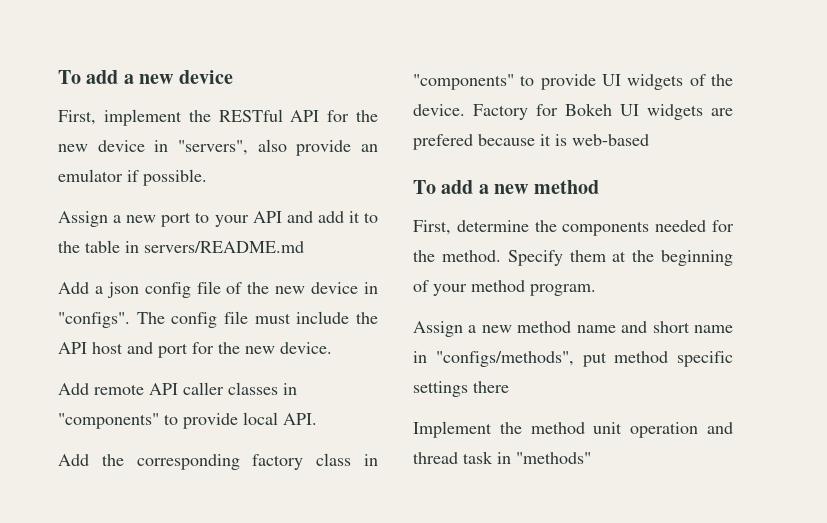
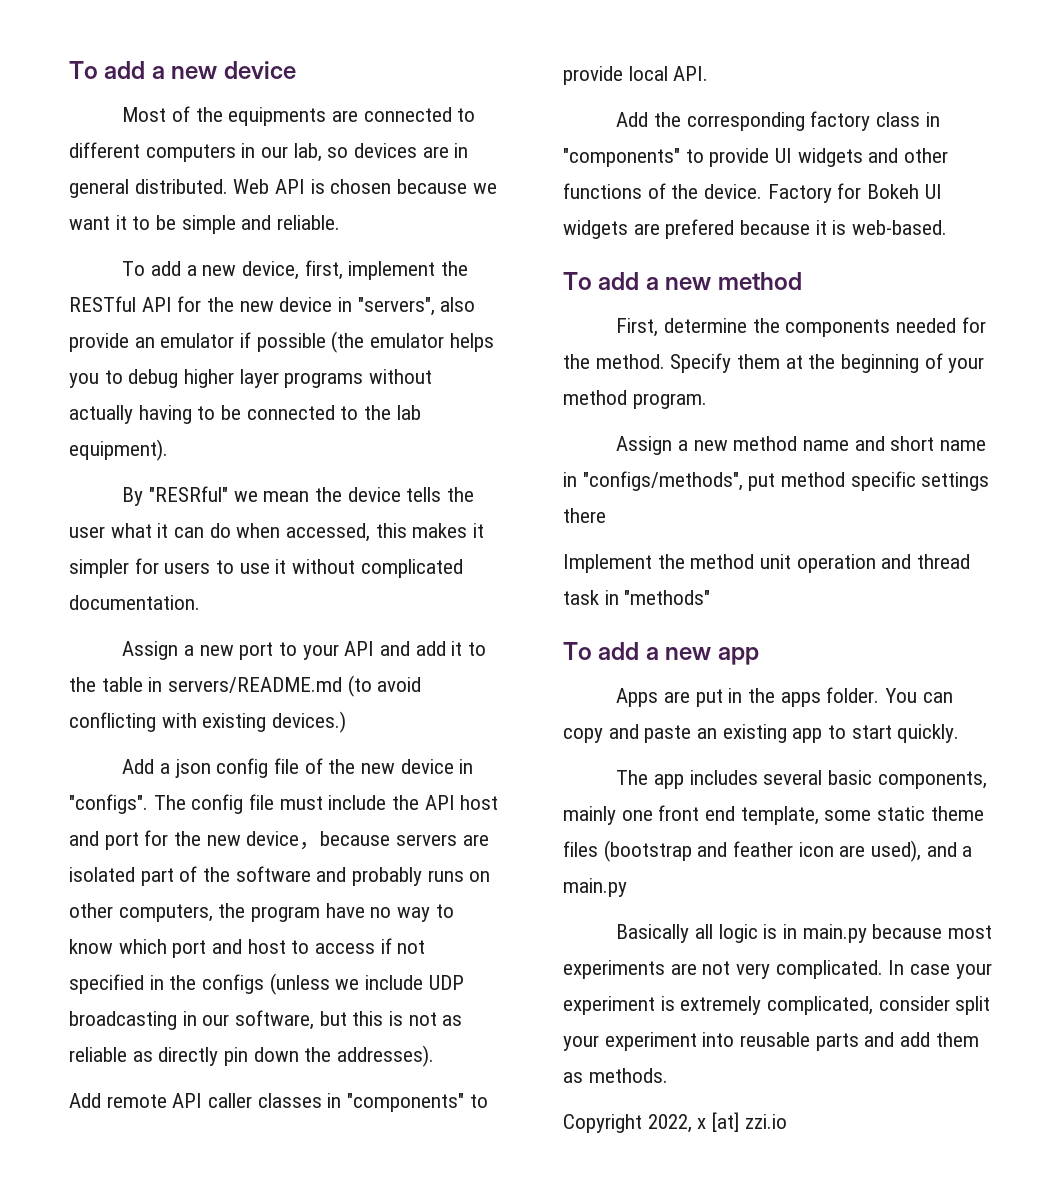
[58,110,96,125] First, -> [122,106,476,126] [69,142,469,162] [69,179,497,198] [69,215,341,234] [122,260,343,280] Most of the equipments are connected to different computers in our lab, so devices are in general distributed. Web API is chosen because we want it to be simple and reliable. // To add a new device, first,
[143,169,207,186] possible. -> [256,331,494,353] [69,369,433,388] [69,405,421,424] [69,439,168,461] [122,486,475,506] [69,523,485,542] [69,558,463,578] [69,595,200,610] possible (the emulator helps you to debug higher layer programs without actually having to be connected to the lab equipment). // By "RESRful" we mean the device tells the user what it can do when accessed, this makes it simpler for users to use it without complicated documentation.
(304, 247) none -> [347,675,422,697] [69,711,347,733] (to avoid conflicting with existing devices.)
[280,342,332,354] device. -> [246,831,489,850] [69,866,491,886] [69,903,454,922] [69,938,426,958] [69,973,464,995] [69,1010,463,1030] [69,1045,435,1067] device，because servers are isolated part of the software and probably runs on other computers, the program have no way to know which port and host to access if not specified in the configs (unless we include UDP broadcasting in our software, but this is not as reliable as directly pin down the addresses).
(684, 82) none -> [868,148,949,163] [563,183,642,199] and other functions
[572,134,649,146] web-based -> [852,220,948,235] web-based.
(591, 458) none -> [563,642,759,665] [616,687,953,707] [563,724,960,743] [616,770,987,789] [563,805,984,825] [563,840,973,862] [563,878,627,897] [616,924,993,943] [563,960,992,979] [563,996,991,1015] [563,1032,979,1051] [563,1068,668,1083] [563,1112,787,1133] // To add a new app // Apps are put in the apps folder. You can copy and paste an existing app to start quickly. // The app includes several basic components, mainly one front end template, some static theme files (bootstrap and feather icon are used), and a main.py // Basically all logic is in main.py because most experiments are not very complicated. In case your experiment is extremely complicated, consider split your experiment into reusable parts and add them as methods. // Copyright 2022, x [at] zzi.io

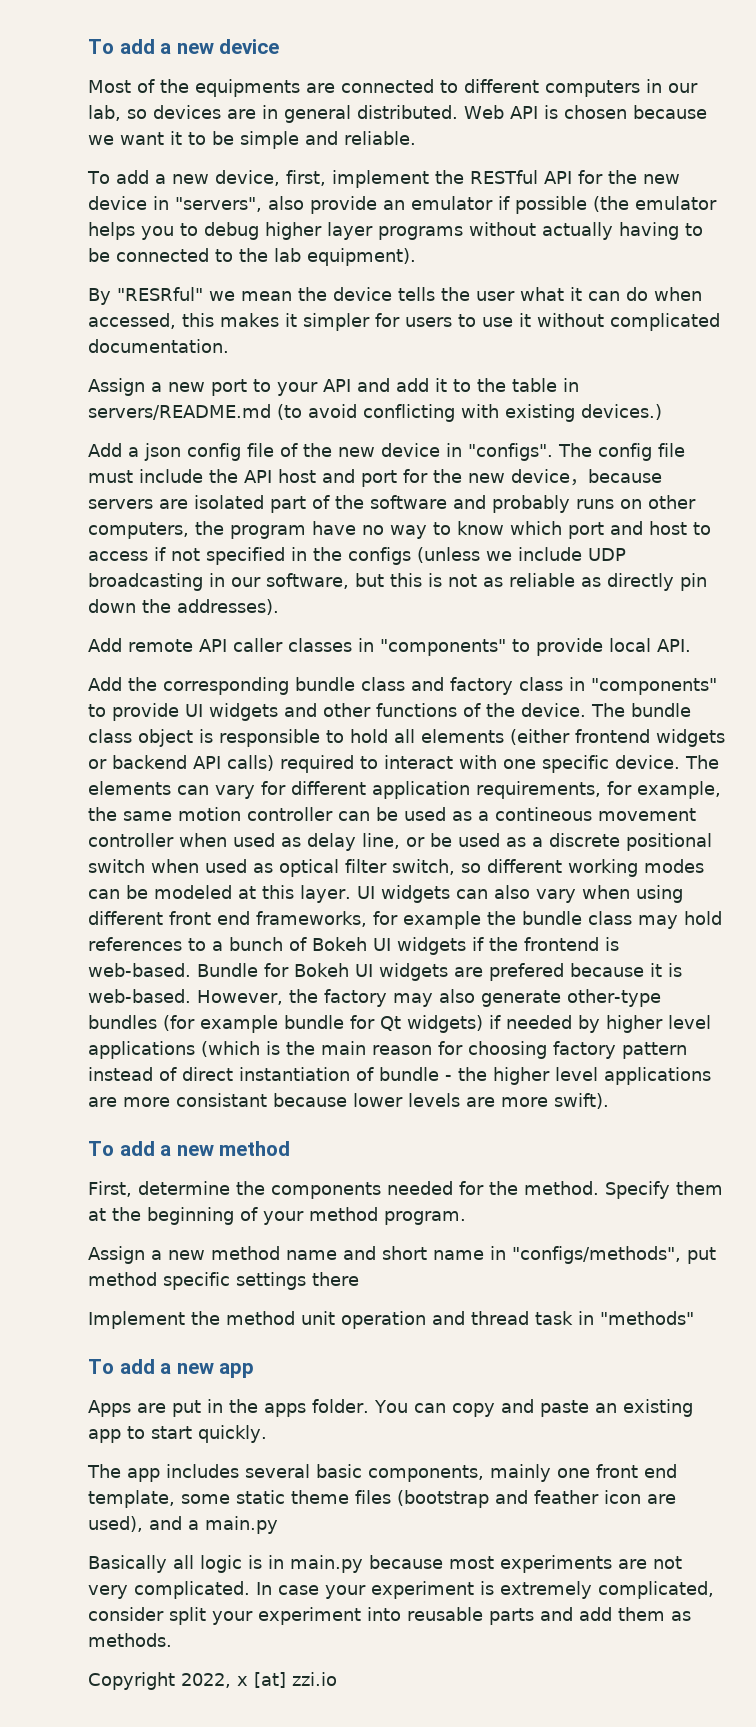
(805, 121) none -> [295,677,444,691] bundle class and
[767,184,832,203] Factory -> [591,703,691,717] [88,729,725,747] [88,755,719,773] [88,781,721,799] [88,807,696,821] [88,833,712,851] [88,859,704,877] [88,885,683,903] [88,911,722,929] [88,937,619,955] [88,963,258,977] The bundle class object is responsible to hold all elements (either frontend widgets or backend API calls) required to interact with one specific device. The elements can vary for different application requirements, for example, the same motion controller can be used as a contineous movement controller when used as delay line, or be used as a discrete positional switch when used as optical filter switch, so different working modes can be modeled at this layer. UI widgets can also vary when using different front end frameworks, for example the bundle class may hold references to a bunch of Bokeh UI widgets if the frontend is web-based. Bundle
(948, 227) none -> [197,989,661,1007] [88,1015,711,1033] [88,1041,687,1059] [88,1067,711,1085] [88,1093,609,1109] However, the factory may also generate other-type bundles (for example bundle for Qt widgets) if needed by higher level applications (which is the main reason for choosing factory pattern instead of direct instantiation of bundle - the higher level applications are more consistant because lower levels are more swift).

